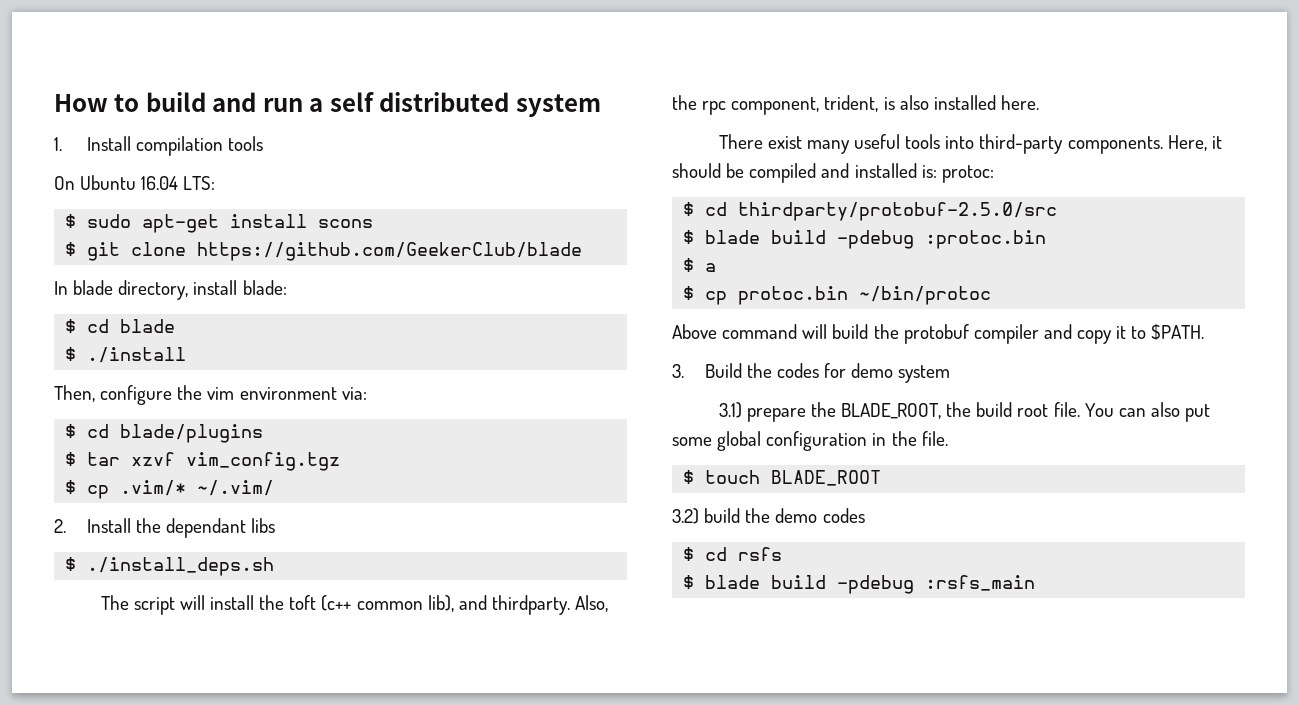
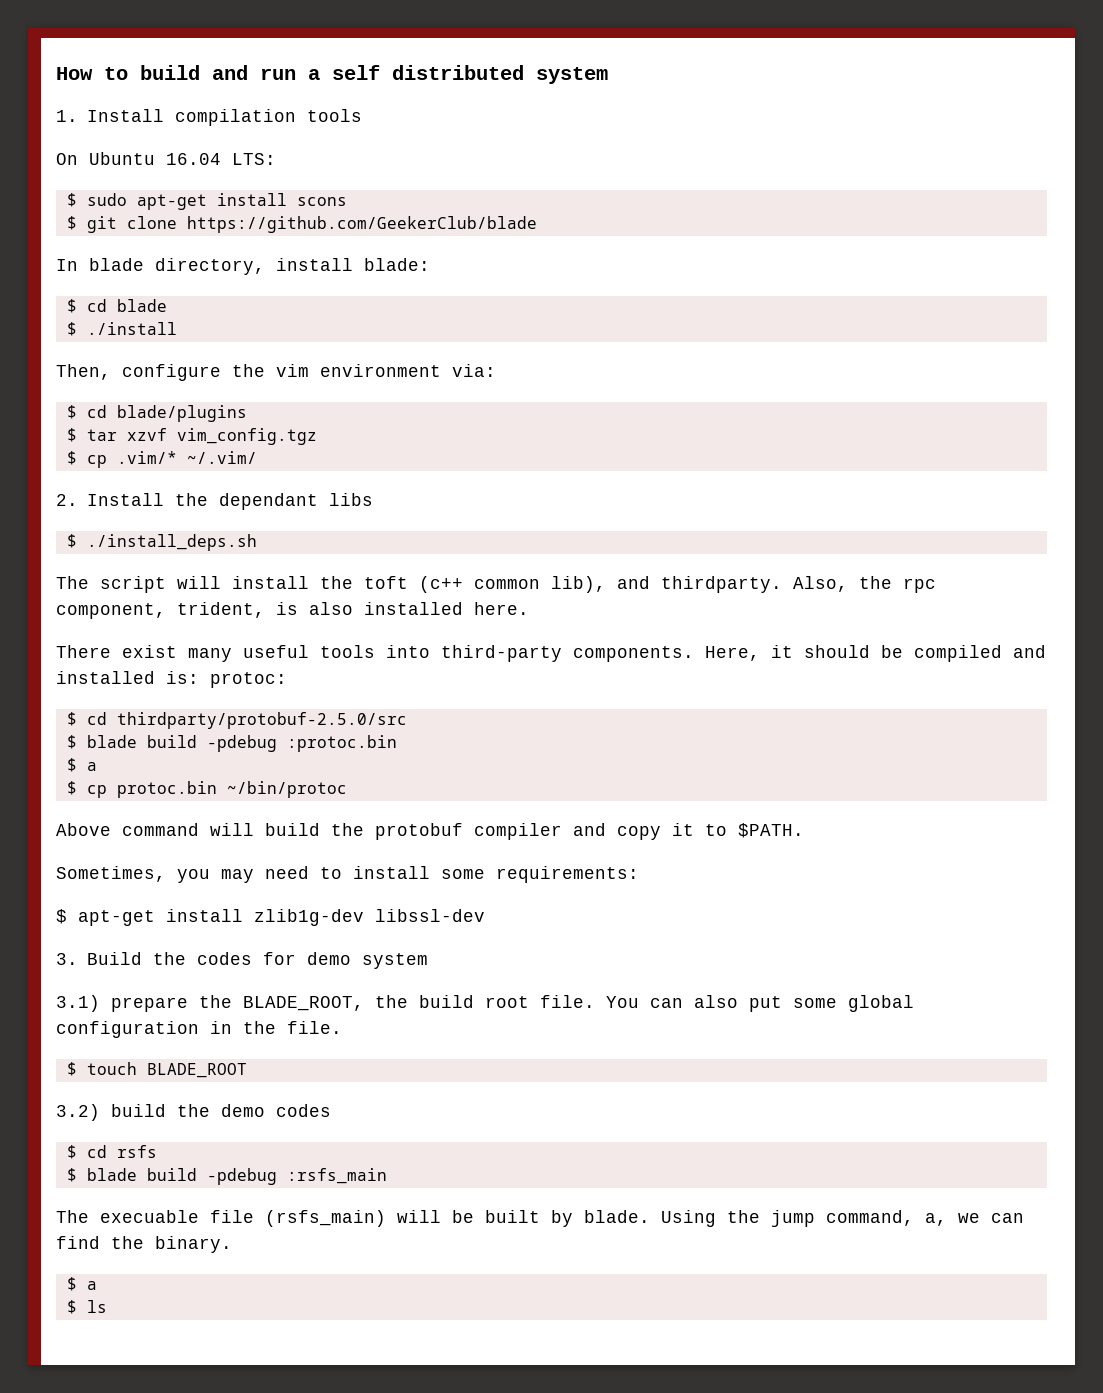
(1205, 332) none -> [56,866,639,883] [56,909,485,926] // Sometimes, you may need to install some requirements: // $ apt-get install zlib1g-dev libssl-dev
(1036, 583) none -> [56,1210,1024,1227] [56,1236,232,1253] [66,1277,97,1291] [66,1300,107,1314] // The execuable file (rsfs_main) will be built by blade. Using the jump command, a, we can find the binary. // $ a // $ ls

